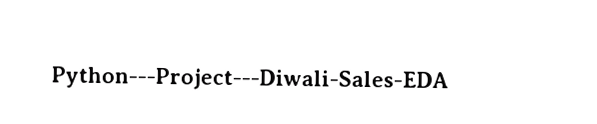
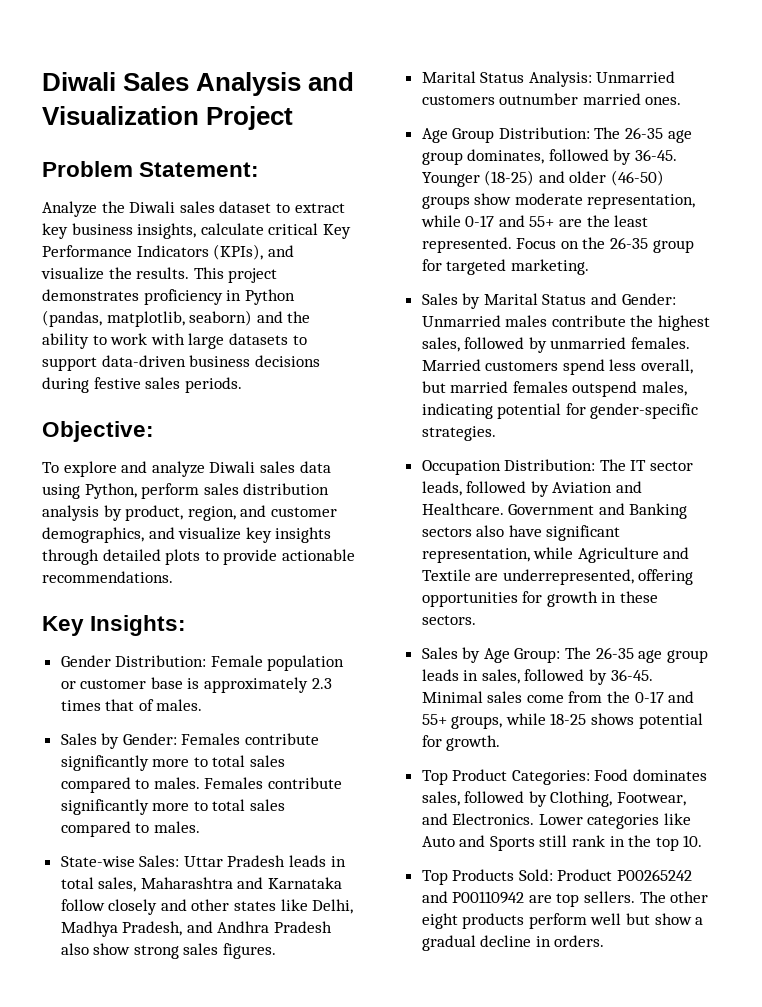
[51,66,449,94] Python---Project---Diwali-Sales-EDA -> [42,72,355,96] [42,106,294,130] [42,161,260,177] [42,201,345,217] [42,223,351,239] [42,244,294,260] [41,267,278,283] [42,289,295,305] [42,310,311,327] [42,333,307,349] [42,355,320,371] [42,377,242,393] [42,421,154,442] [42,461,331,477] [42,483,330,499] [42,505,337,521] [42,527,332,543] [42,549,355,565] [42,571,173,583] [42,615,187,636] [60,655,345,671] [60,677,332,693] [60,699,203,711] [60,733,320,749] [60,755,286,771] [60,777,343,793] [60,799,286,815] [60,821,200,837] [60,855,346,867] [60,877,343,892] [60,899,354,915] [60,921,333,937] [60,943,277,959] [421,71,676,87] [421,93,682,105] [421,127,692,143] [421,149,678,165] [421,170,665,187] [421,193,696,209] [420,215,649,227] [421,237,694,253] [421,259,589,275] [421,293,676,309] [421,315,711,331] [421,337,691,353] [421,359,694,375] [421,381,688,397] [421,403,699,419] [421,426,496,441] [421,459,694,475] [421,481,643,497] [421,503,688,519] [421,525,621,541] [421,547,690,563] [421,569,694,585] [421,591,659,607] [421,615,476,625] [421,647,708,663] [421,669,653,685] [421,691,695,703] [421,713,703,729] [421,735,501,751] [421,769,708,785] [421,791,687,807] [421,813,692,829] [421,835,703,851] [421,869,693,885] [421,891,709,907] [421,913,704,929] [421,935,605,951] Diwali Sales Analysis and Visualization Project // Problem Statement: // Analyze the Diwali sales dataset to extract key business insights, calculate critical Key Performance Indicators (KPIs), and visualize the results. This project demonstrates proficiency in Python (pandas, matplotlib, seaborn) and the ability to work with large datasets to support data-driven business decisions during festive sales periods. // Objective: // To explore and analyze Diwali sales data using Python, perform sales distribution analysis by product, region, and customer demographics, and visualize key insights through detailed plots to provide actionable recommendations. // Key Insights: // Gender Distribution: Female population or customer base is approximately 2.3 times that of males. // Sales by Gender: Females contribute significantly more to total sales compared to males. Females contribute significantly more to total sales compared to males. // State-wise Sales: Uttar Pradesh leads in total sales, Maharashtra and Karnataka follow closely and other states like Delhi, Madhya Pradesh, and Andhra Pradesh also show strong sales figures. // Marital Status Analysis: Unmarried customers outnumber married ones. // Age Group Distribution: The 26-35 age group dominates, followed by 36-45. Younger (18-25) and older (46-50) groups show moderate representation, while 0-17 and 55+ are the least represented. Focus on the 26-35 group for targeted marketing. // Sales by Marital Status and Gender: Unmarried males contribute the highest sales, followed by unmarried females. Married customers spend less overall, but married females outspend males, indicating potential for gender-specific strategies. // Occupation Distribution: The IT sector leads, followed by Aviation and Healthcare. Government and Banking sectors also have significant representation, while Agriculture and Textile are underrepresented, offering opportunities for growth in these sectors. // Sales by Age Group: The 26-35 age group leads in sales, followed by 36-45. Minimal sales come from the 0-17 and 55+ groups, while 18-25 shows potential for growth. // Top Product Categories: Food dominates sales, followed by Clothing, Footwear, and Electronics. Lower categories like Auto and Sports still rank in the top 10. // Top Products Sold: Product P00265242 and P00110942 are top sellers. The other eight products perform well but show a gradual decline in orders.

